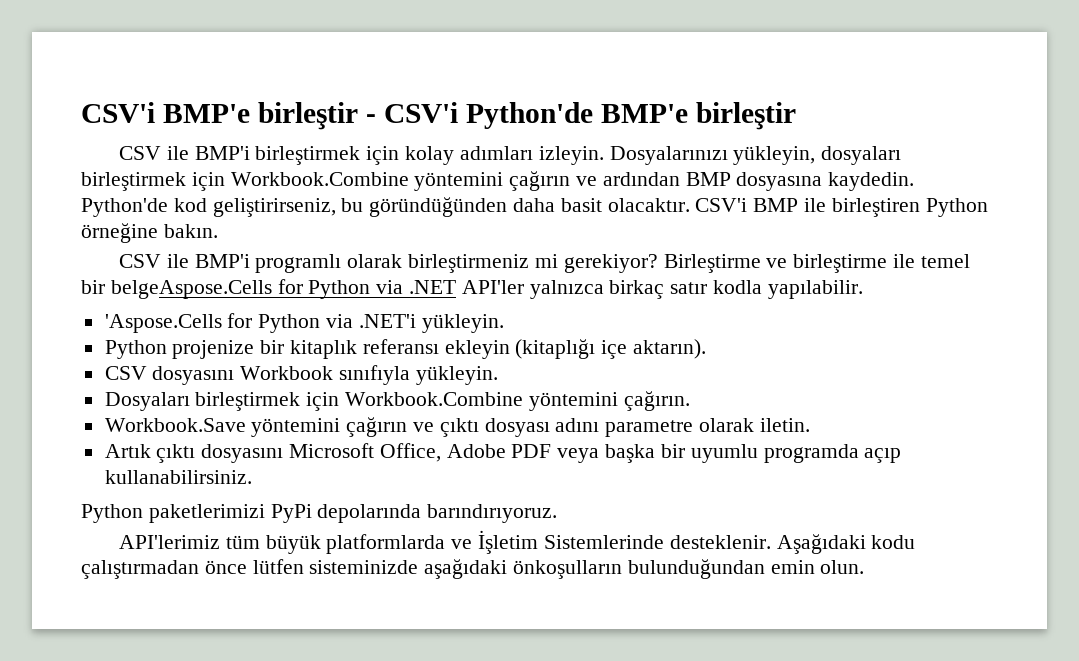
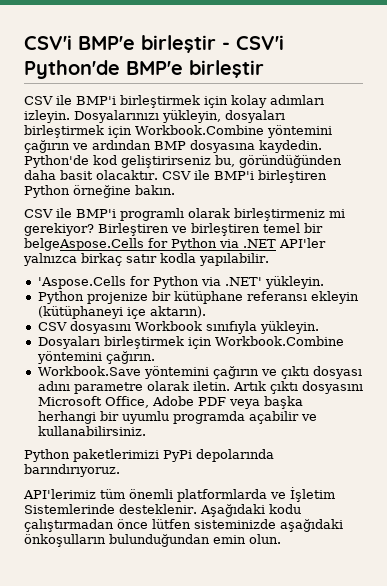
[212,198,364,217] geliştirirseniz, bu -> [121,155,235,168] geliştirirseniz bu,
[695,198,827,212] CSV'i BMP ile -> [161,170,254,180] CSV ile BMP'i
[663,254,915,273] Birleştirme ve birleştirme ile -> [98,223,260,236] Birleştiren ve birleştiren
[358,314,416,328] .NET'i -> [224,277,262,286] .NET'
[290,340,358,359] kitaplık -> [173,291,243,304] kütüphane
[515,339,596,359] (kitaplığı -> [37,306,123,319] (kütüphaneyi
(810, 425) // -> (230, 386) none
(656, 453) none -> [37,411,96,424] herhangi
[864,448,902,463] açıp -> [248,411,317,424] açabilir ve
[265,535,321,554] büyük -> [129,489,173,499] önemli

